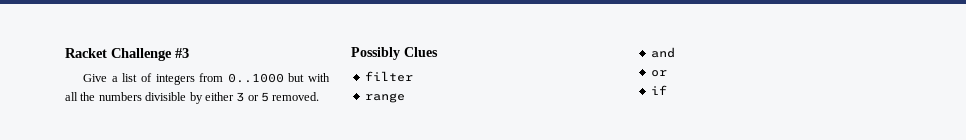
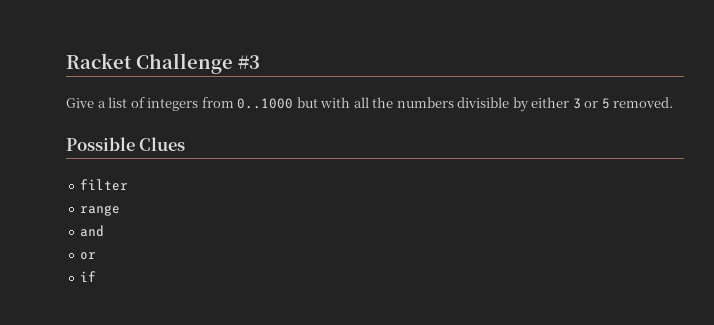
[351,47,400,60] Possibly -> [66,137,135,151] Possible

